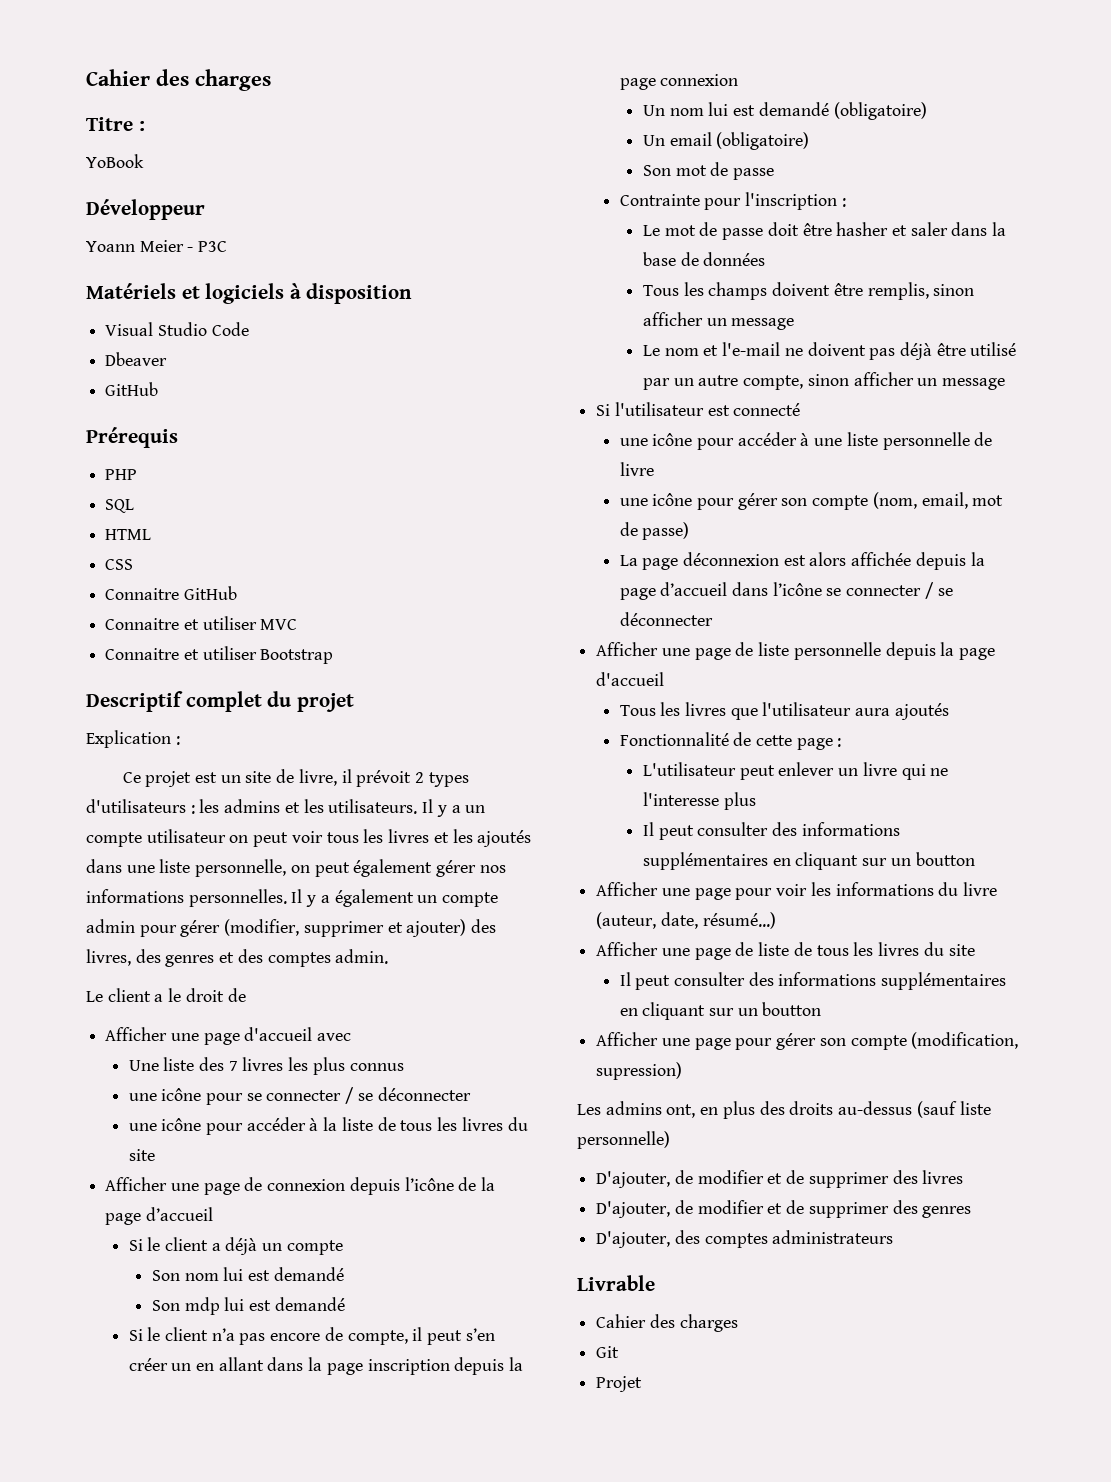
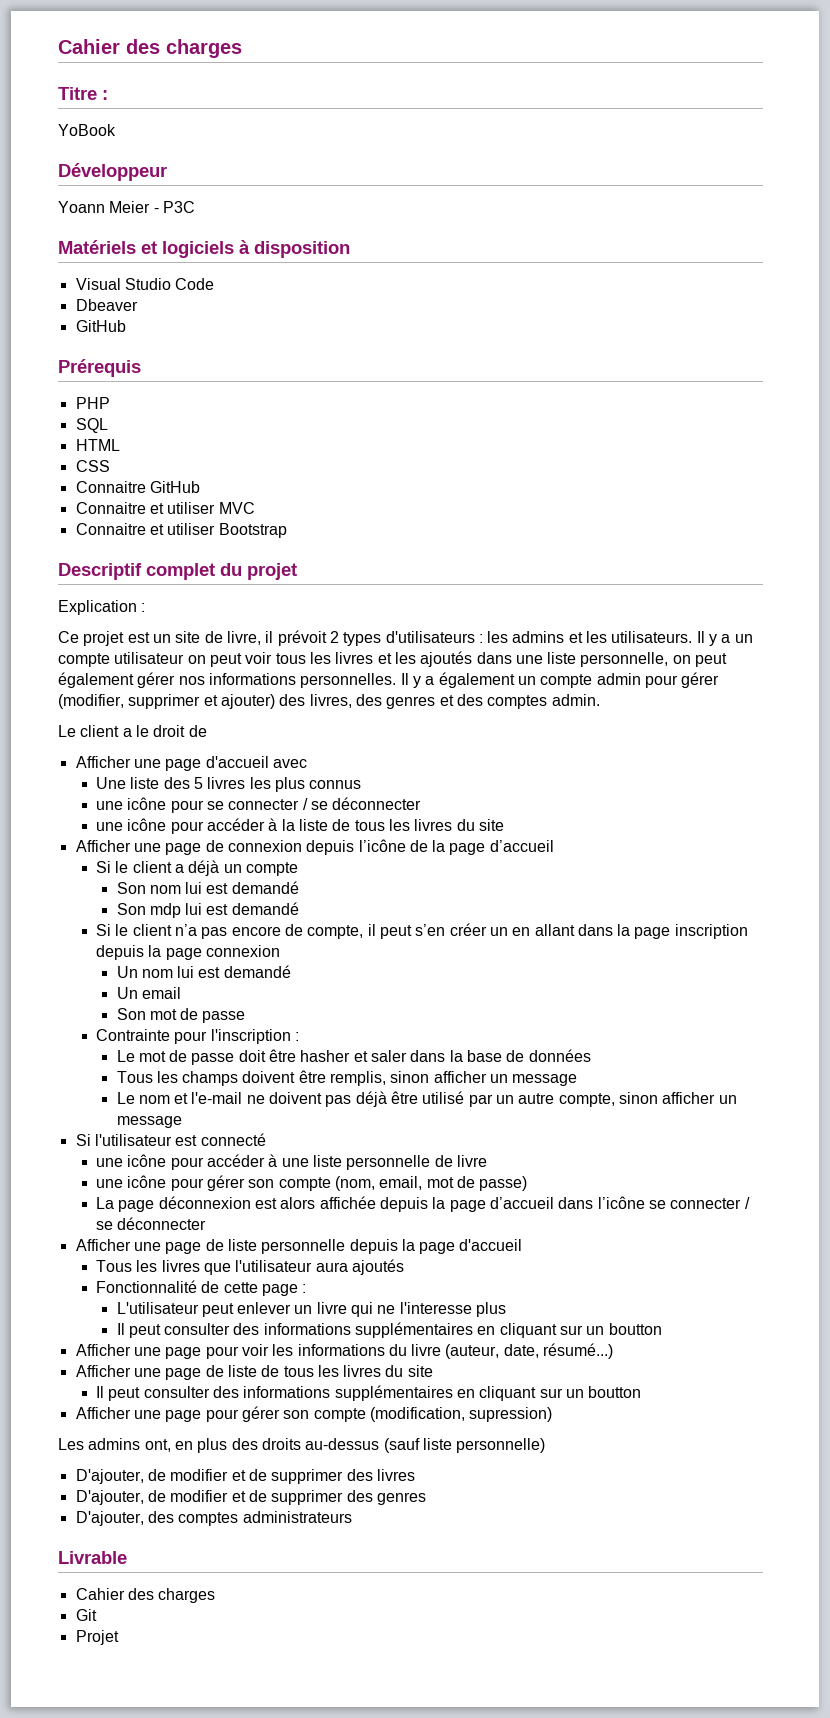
[228,1061,238,1071] 7 -> [194,777,204,789] 5
[833,102,927,120] (obligatoire) -> (291, 971) none
[716,132,810,150] (obligatoire) -> (181, 993) none

